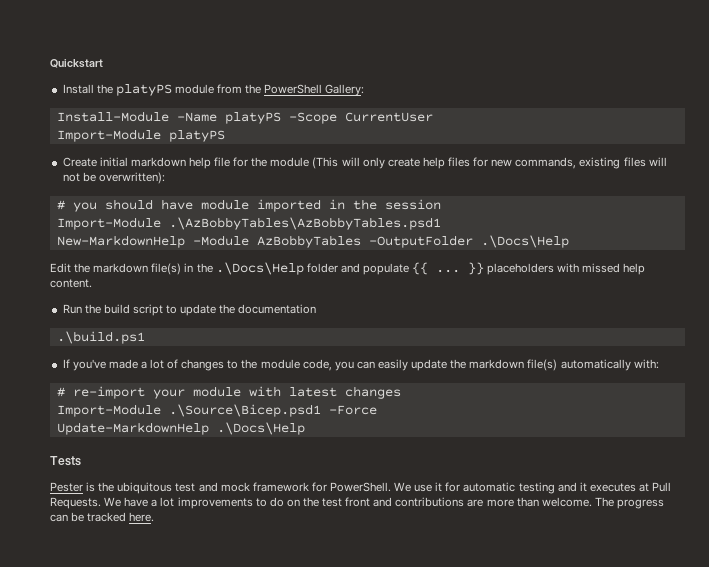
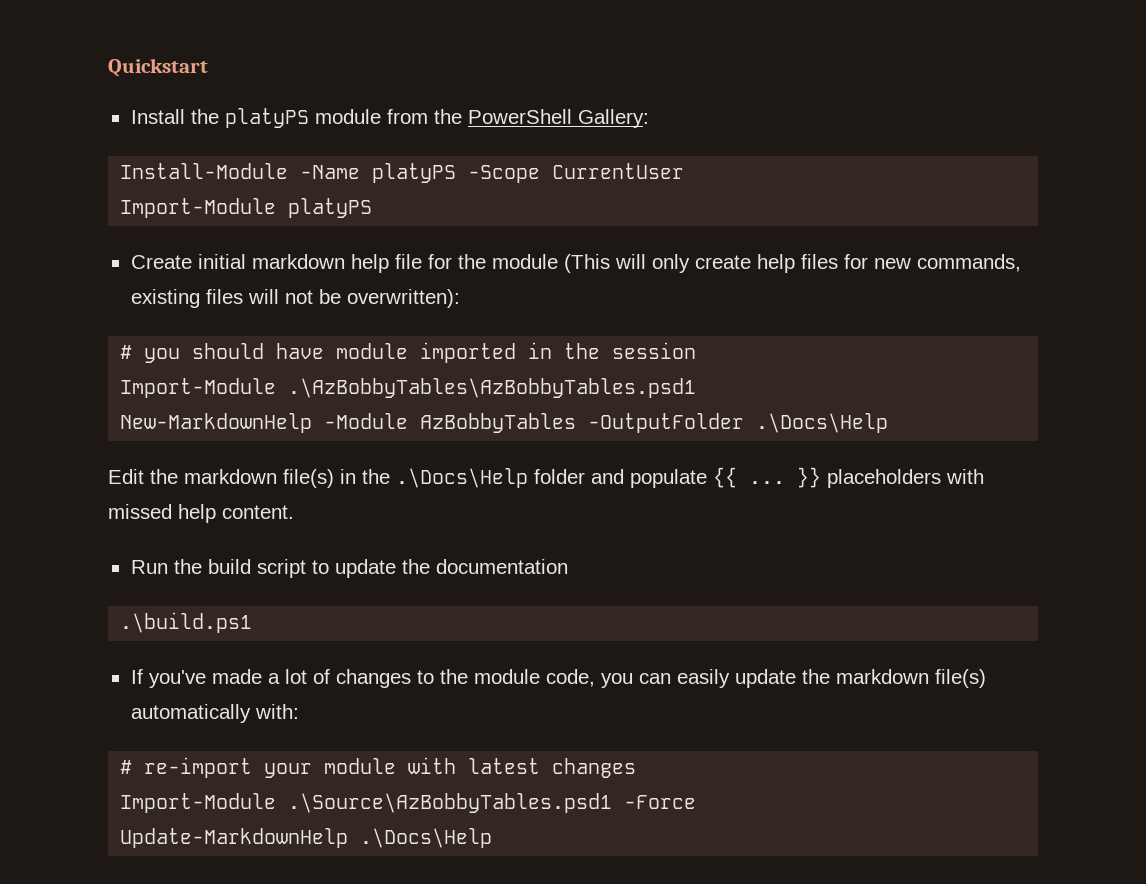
[168,404,321,417] .\Source\Bicep.psd1 -> [288,793,613,813] .\Source\AzBobbyTables.psd1
[50,456,81,466] [50,482,672,494] [50,497,664,509] [50,512,155,522] // Tests // Pester is the ubiquitous test and mock framework for PowerShell. We use it for automatic testing and it executes at Pull Requests. We have a lot improvements to do on the test front and contributions are more than welcome. The progress can be tracked here. -> (493, 838) none

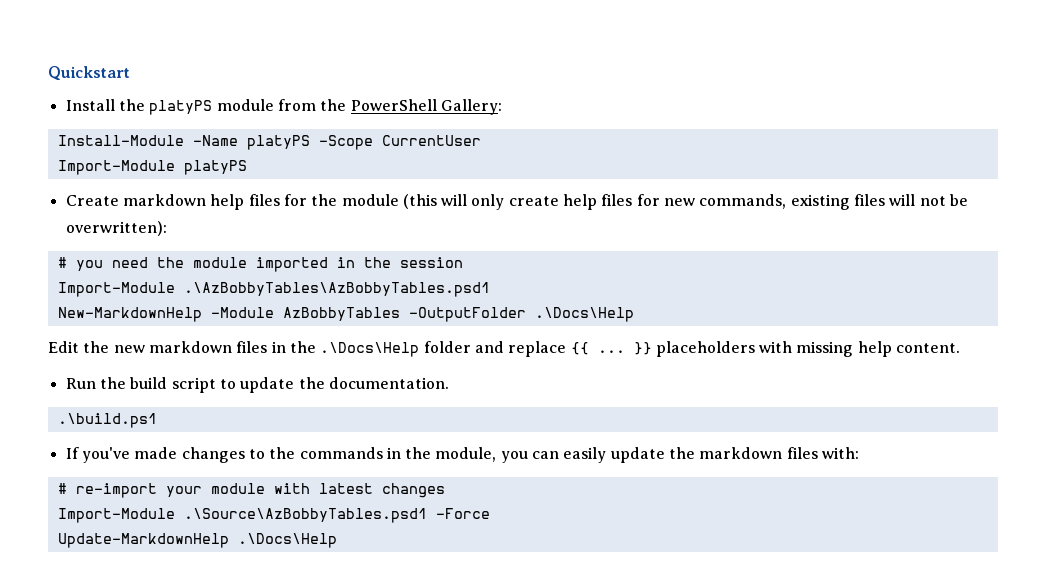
[197,254,246,269] initial -> (119, 200) none
[394,254,422,269] file -> [248,194,280,206] files
[563,254,610,273] (This -> [402,194,437,209] (this
[192,343,325,359] should have -> [111,257,184,268] need the
[184,469,334,488] markdown file(s) -> [113,341,268,353] new markdown files
[630,469,707,488] populate -> [508,341,567,357] replace
[108,504,172,519] missed -> [796,341,854,357] missing
[435,559,568,574] documentation -> [328,377,449,389] documentation.
[267,669,595,688] a lot of changes to the module code, -> [181,447,497,463] changes to the commands in the module,
[934,669,986,688] [130,704,251,723] file(s) automatically -> [786,447,818,459] files

